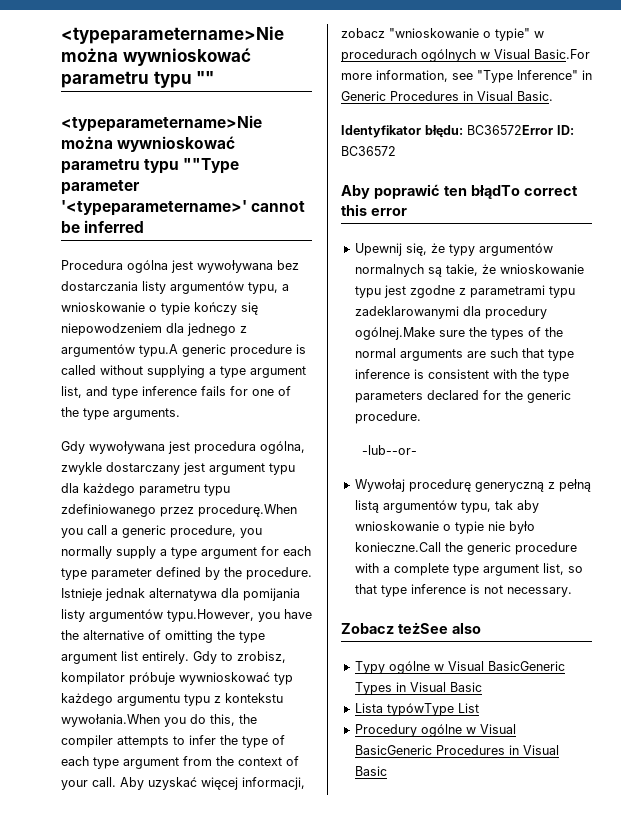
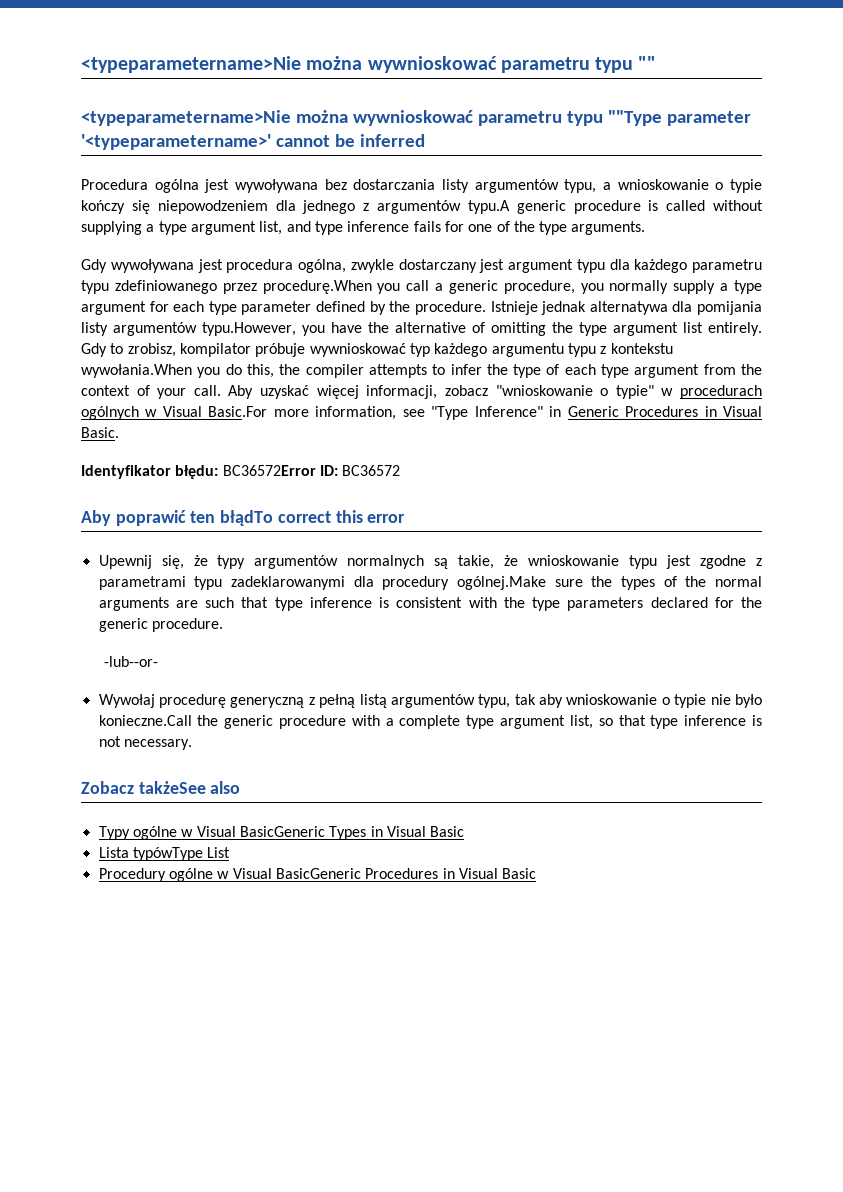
[397,622,448,634] teżSee -> [138,781,206,794] takżeSee

